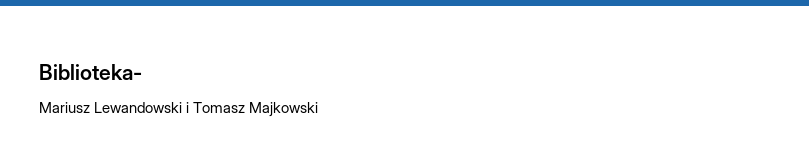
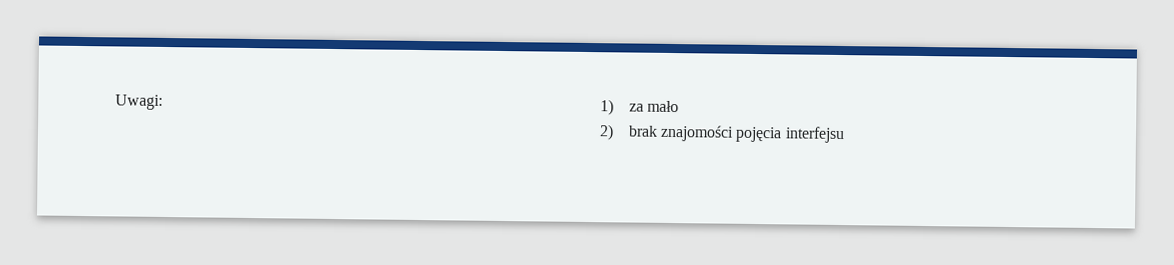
[39,64,142,80] [39,102,319,117] Biblioteka- // Mariusz Lewandowski i Tomasz Majkowski -> [115,94,163,110] [600,99,679,116] [599,124,845,144] Uwagi: // 1) za mało // 2) brak znajomości pojęcia interfejsu

